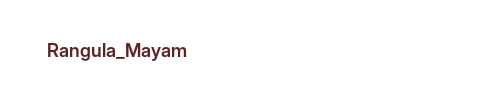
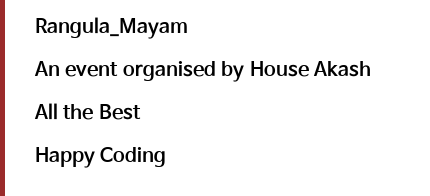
(187, 52) none -> [34,61,371,82] [34,103,141,120] [35,147,167,168] // An event organised by House Akash // All the Best // Happy Coding

